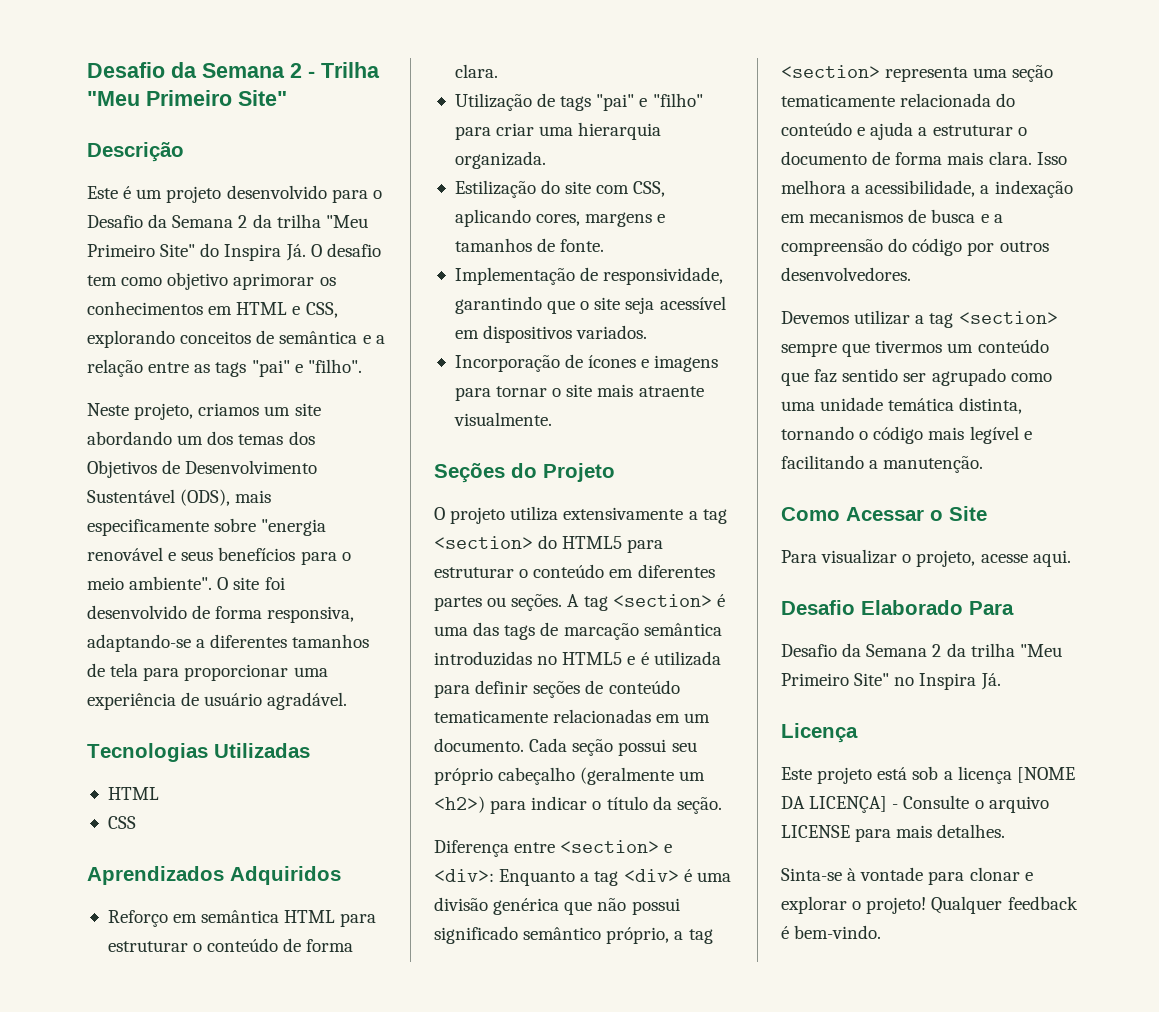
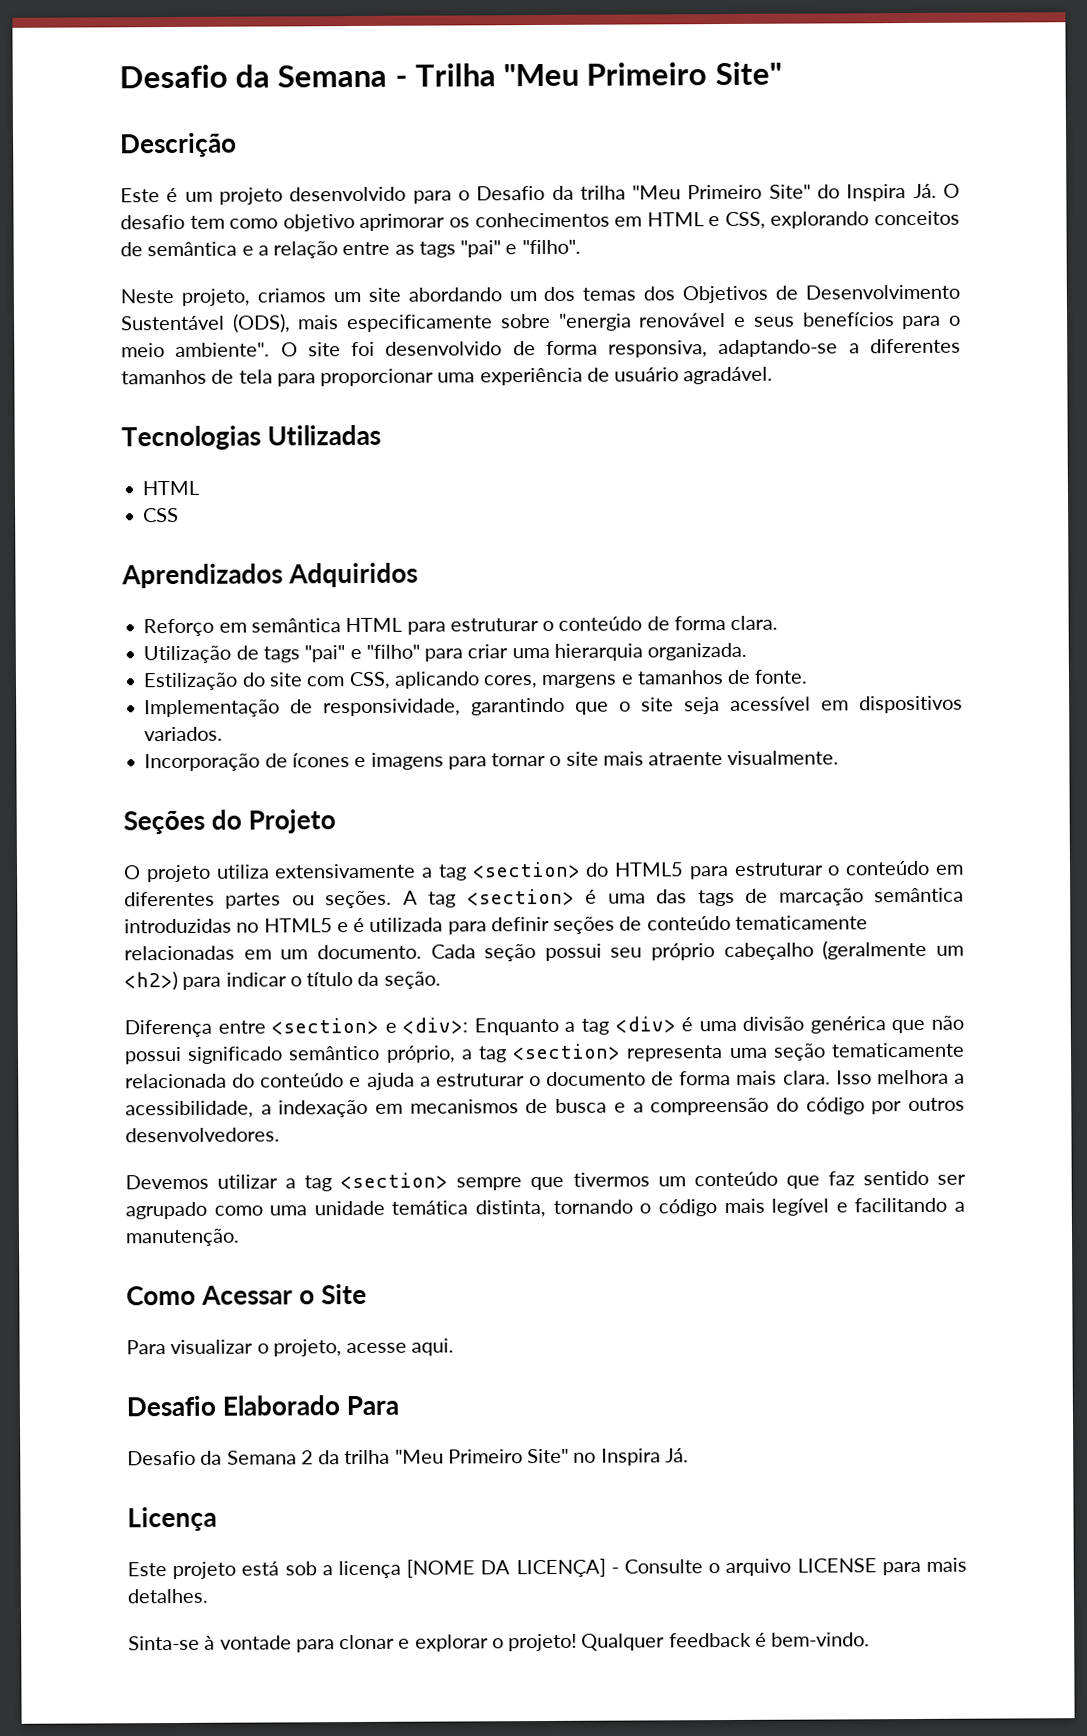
[87,62,302,78] Desafio da Semana 2 -> [119,64,388,89] Desafio da Semana
[172,214,272,228] Semana 2 da -> (574, 192) none

